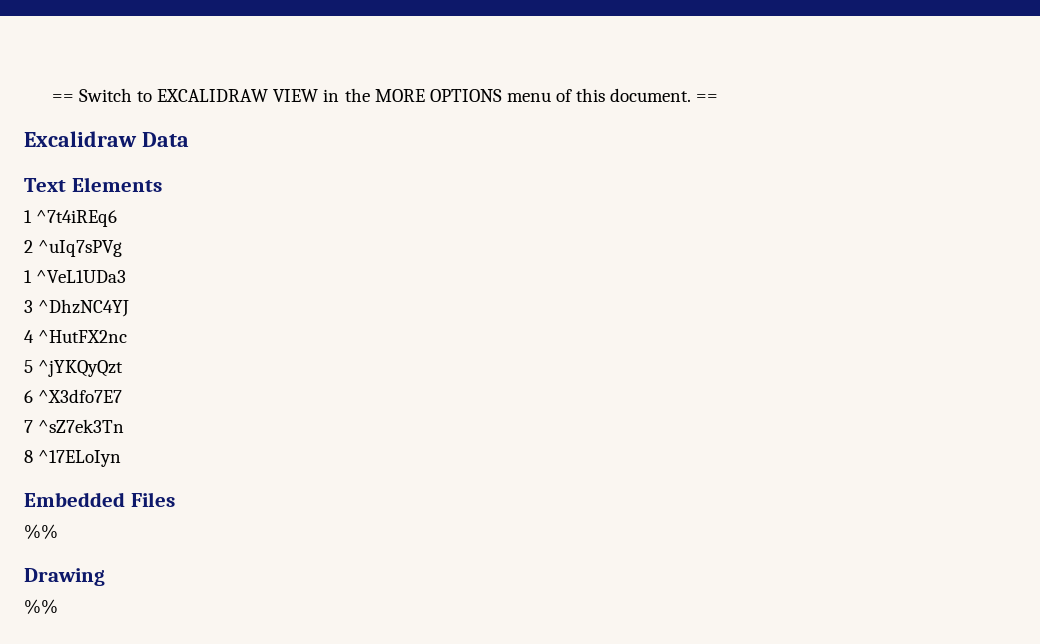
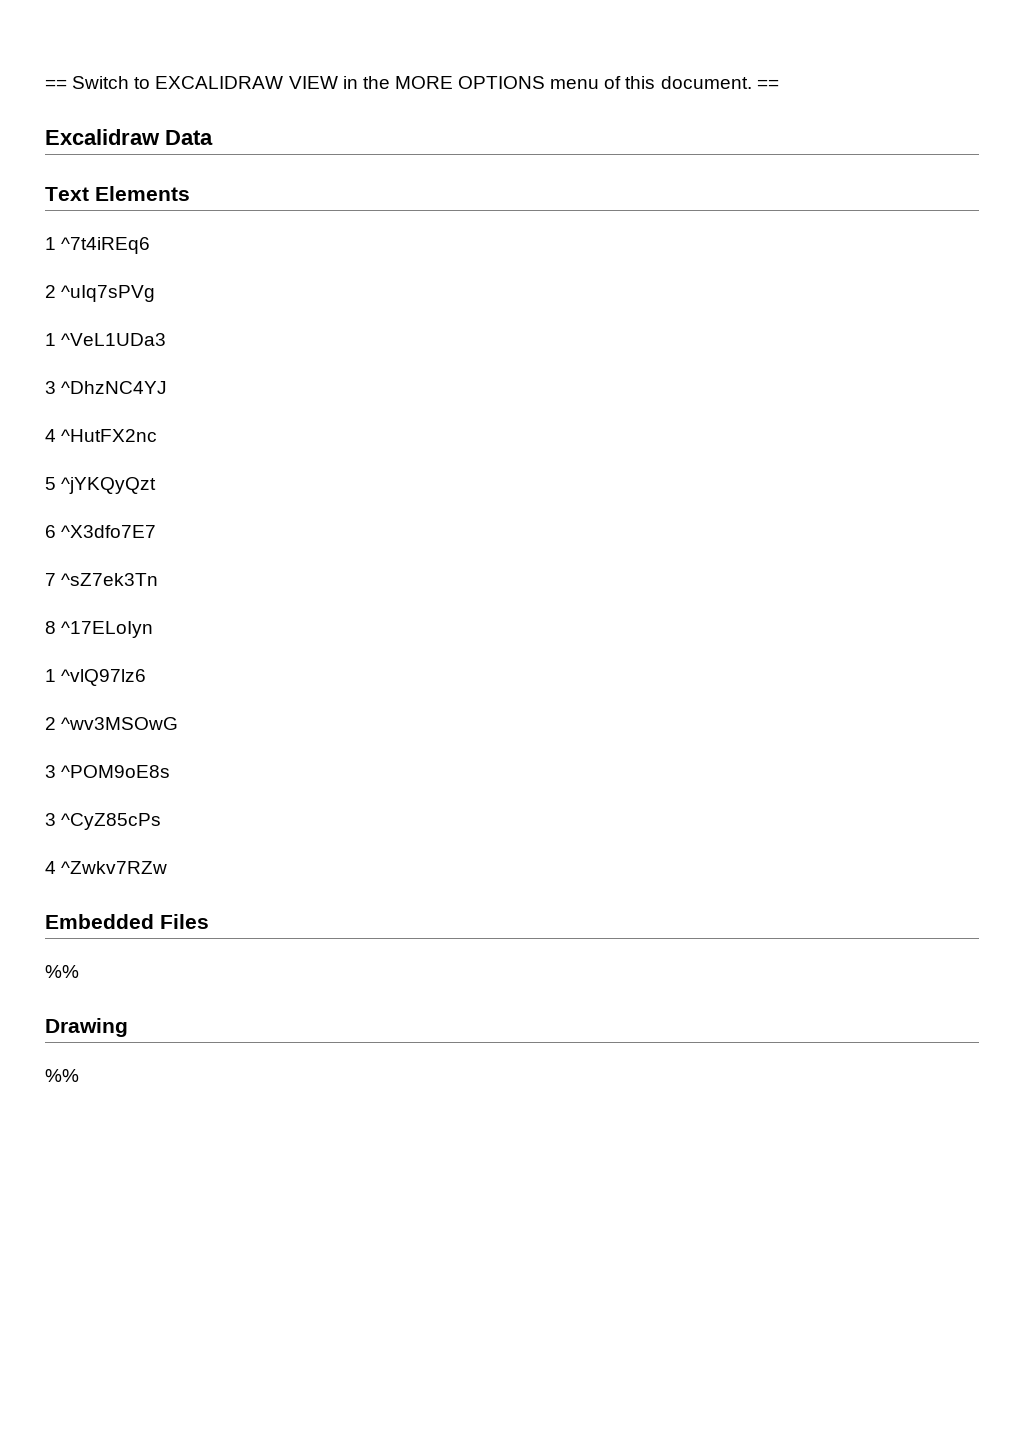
(122, 458) none -> [45,669,147,686] [45,717,179,730] [45,765,171,778] [45,813,162,830] [45,861,168,874] // 1 ^vlQ97lz6 // 2 ^wv3MSOwG // 3 ^POM9oE8s // 3 ^CyZ85cPs // 4 ^Zwkv7RZw

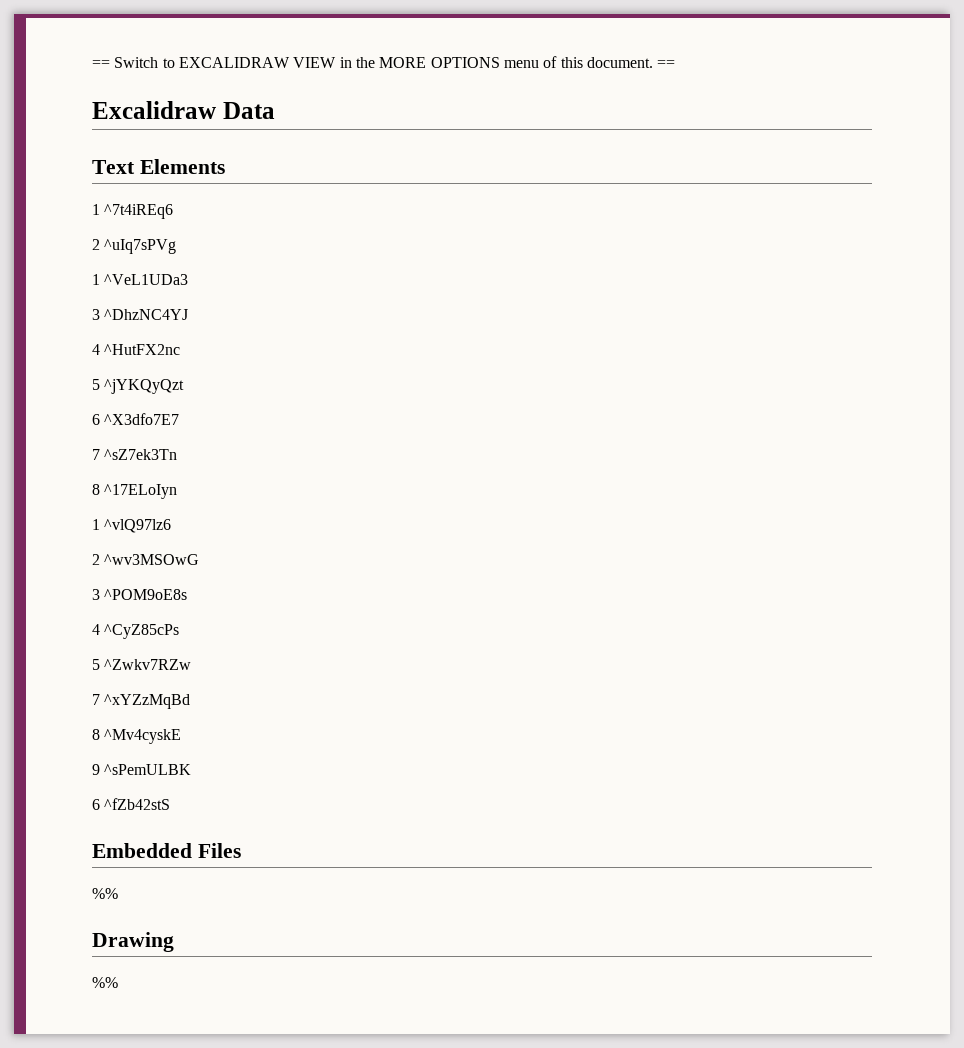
[45,813,56,826] 3 -> [92,624,100,635] 4
[45,861,56,874] 4 -> [92,659,100,670] 5
(168, 867) none -> [92,694,191,709] [92,729,182,744] [92,764,192,775] [92,798,171,810] // 7 ^xYZzMqBd // 8 ^Mv4cyskE // 9 ^sPemULBK // 6 ^fZb42stS

